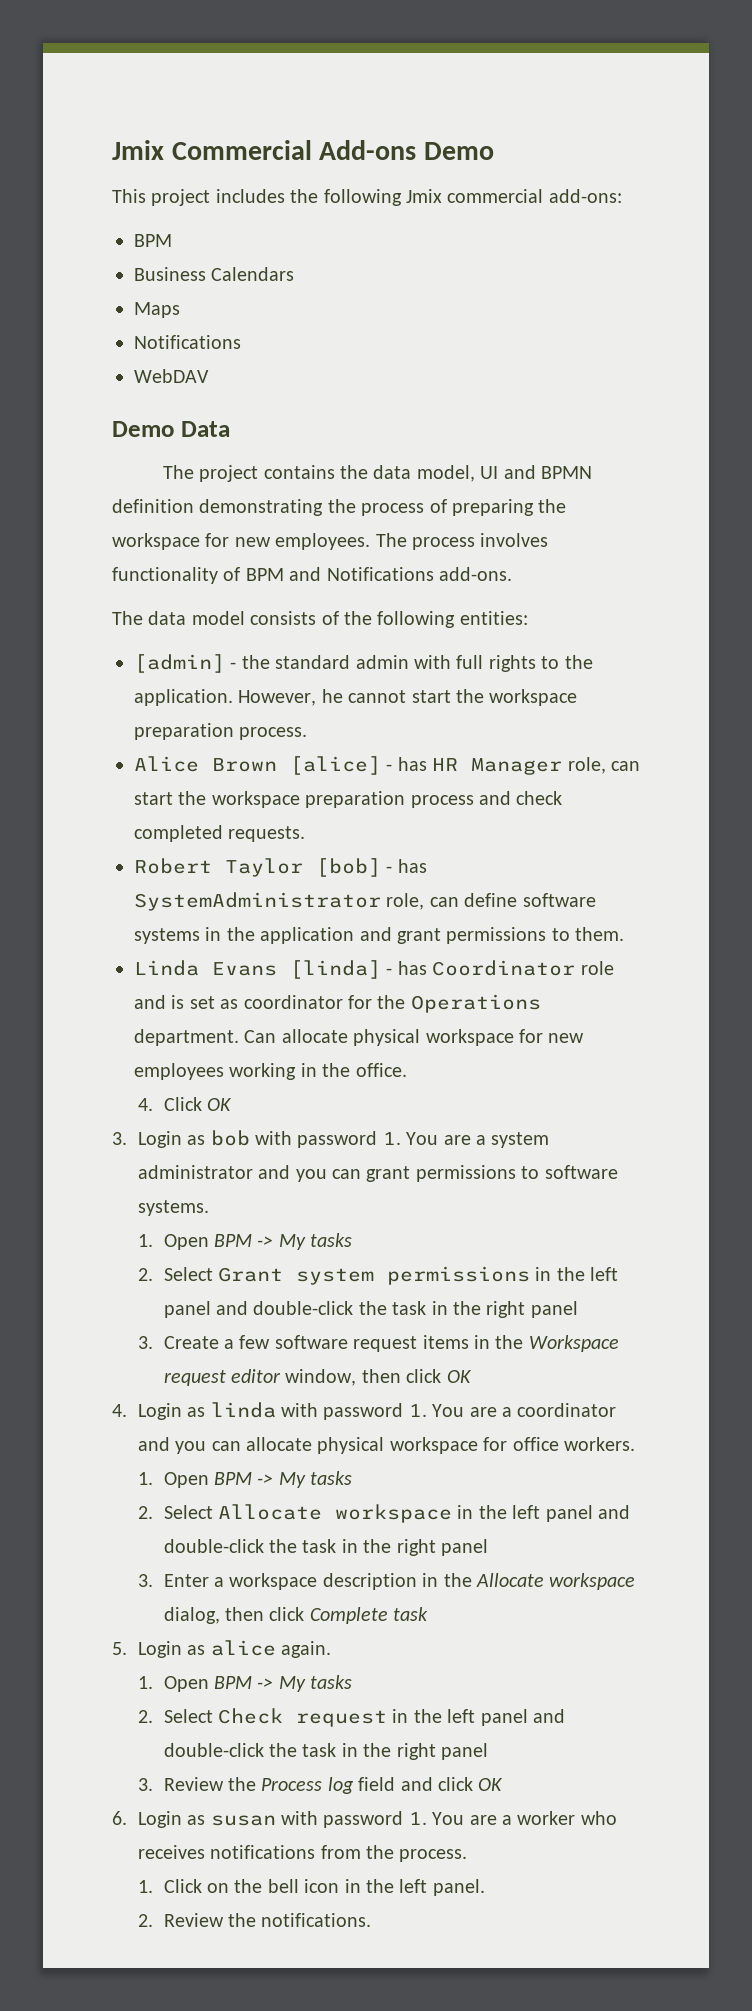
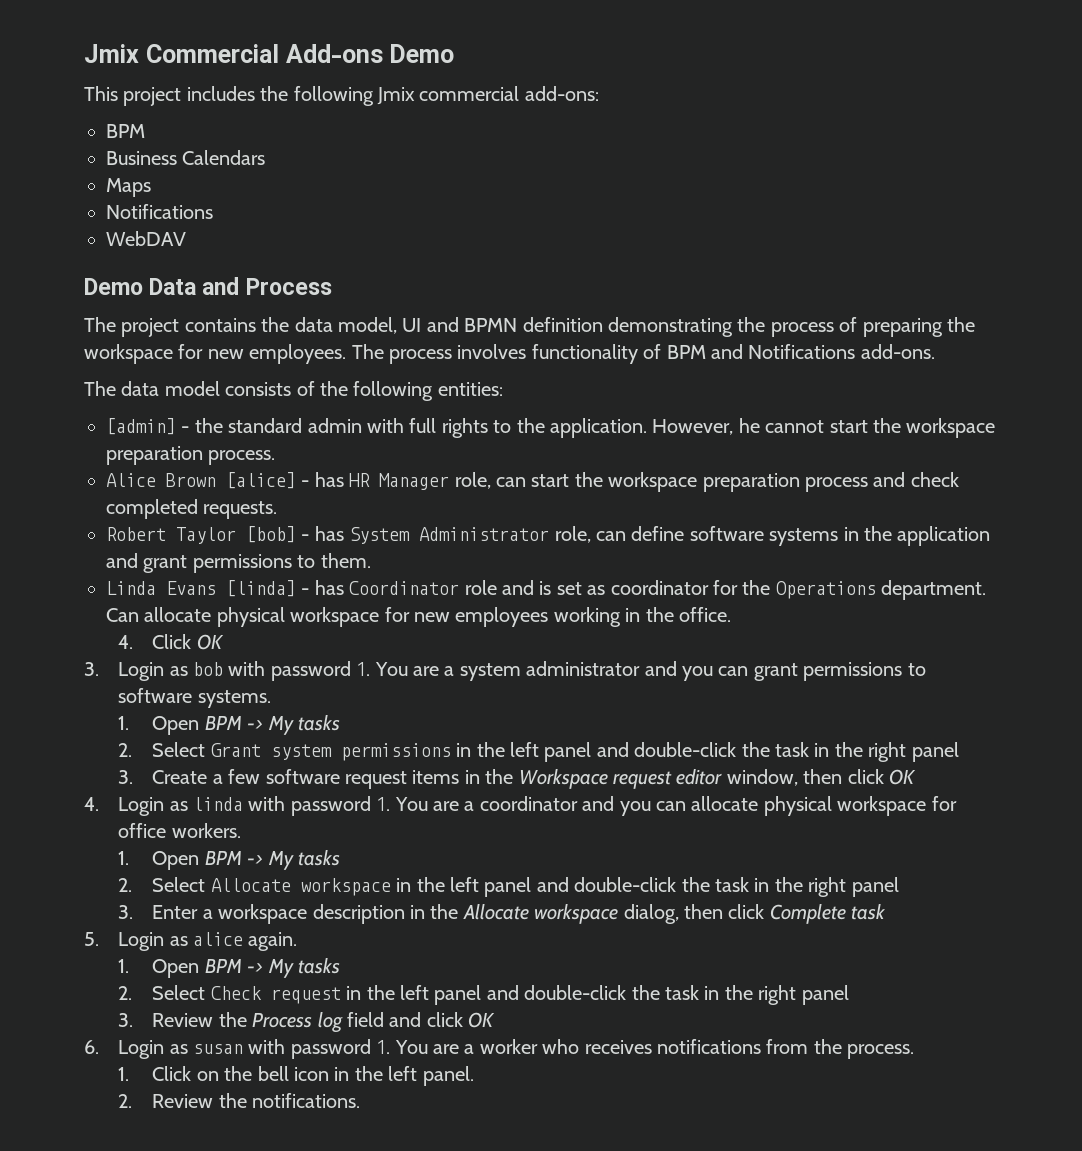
(230, 429) none -> [202,277,332,295] and Process
[134,892,381,911] SystemAdministrator -> [349,527,550,544] System Administrator

